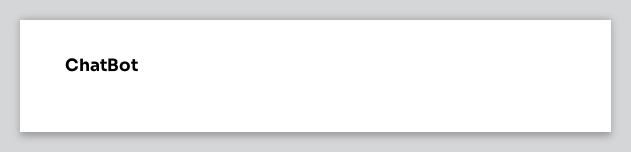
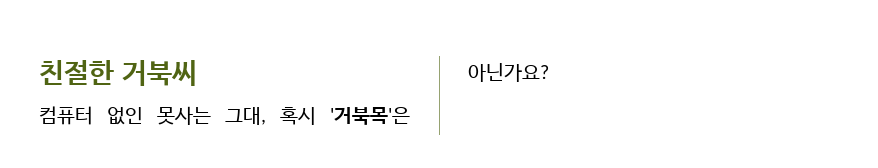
[65,58,138,72] ChatBot -> [39,60,197,86] [39,106,410,125] [468,63,549,82] 친절한 거북씨 // 컴퓨터 없인 못사는 그대, 혹시 '거북목'은 아닌가요?

